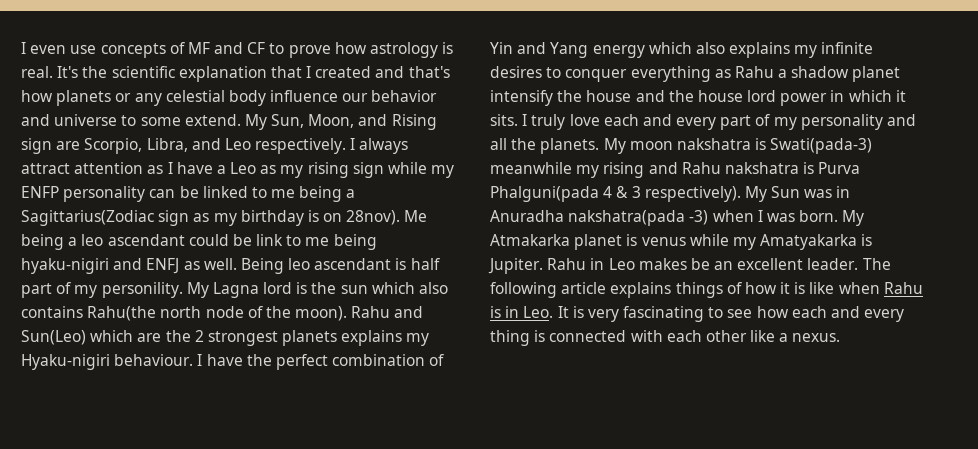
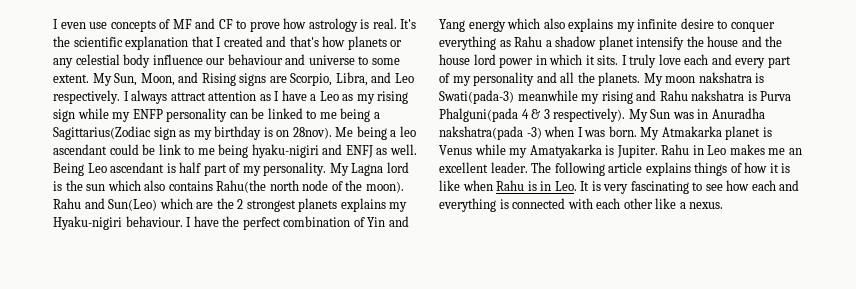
[371,90,438,102] behavior -> [227,54,283,65] behaviour
[184,114,241,126] extend. -> [53,74,89,83] extent.
[21,138,52,154] sign -> [239,73,267,86] signs
[288,258,311,270] leo -> [87,163,107,173] Leo
[101,282,183,298] personility. -> [263,162,327,176] personality.
[490,66,542,78] desires -> [680,18,714,29] desire
[641,237,686,246] venus -> [439,145,472,155] Venus
[690,258,710,270] be -> [768,148,786,155] me
[864,309,905,322] [490,330,530,346] every thing -> [439,198,496,212] everything

